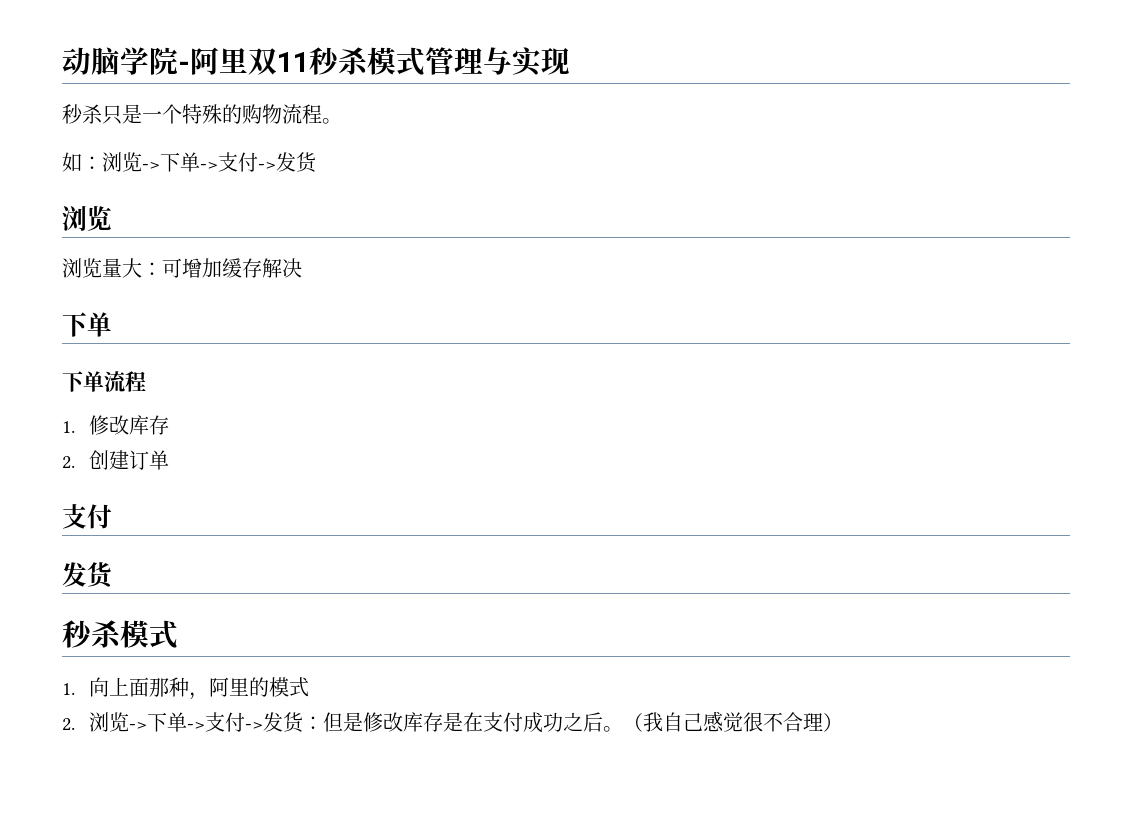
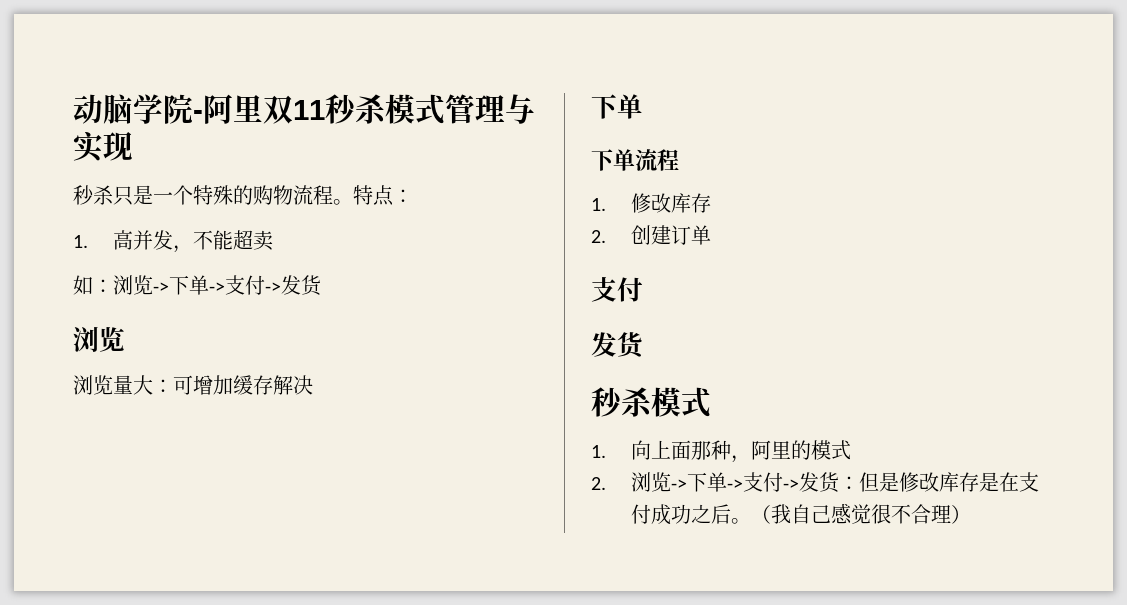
(342, 121) none -> [353,185,413,206] [73,230,273,253] 特点： // 1.高并发，不能超卖

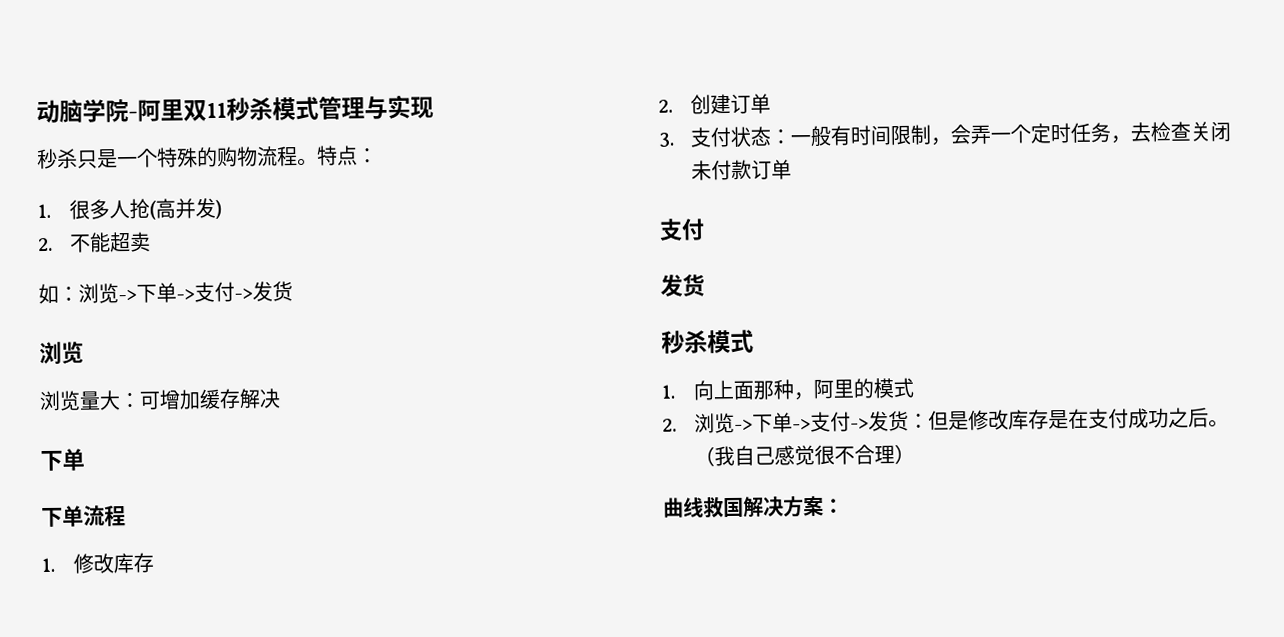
[112,230,193,253] 高并发， -> [69,197,223,220] [38,237,53,252] 很多人抢(高并发) // 2.
(711, 235) none -> [658,121,1232,148] [691,159,793,181] // 3.支付状态：一般有时间限制，会弄一个定时任务，去检查关闭未付款订单
(971, 514) none -> [663,495,844,519] // 曲线救国解决方案：

